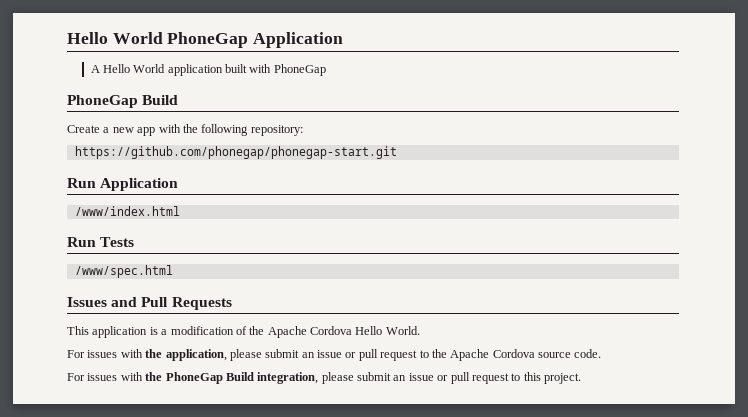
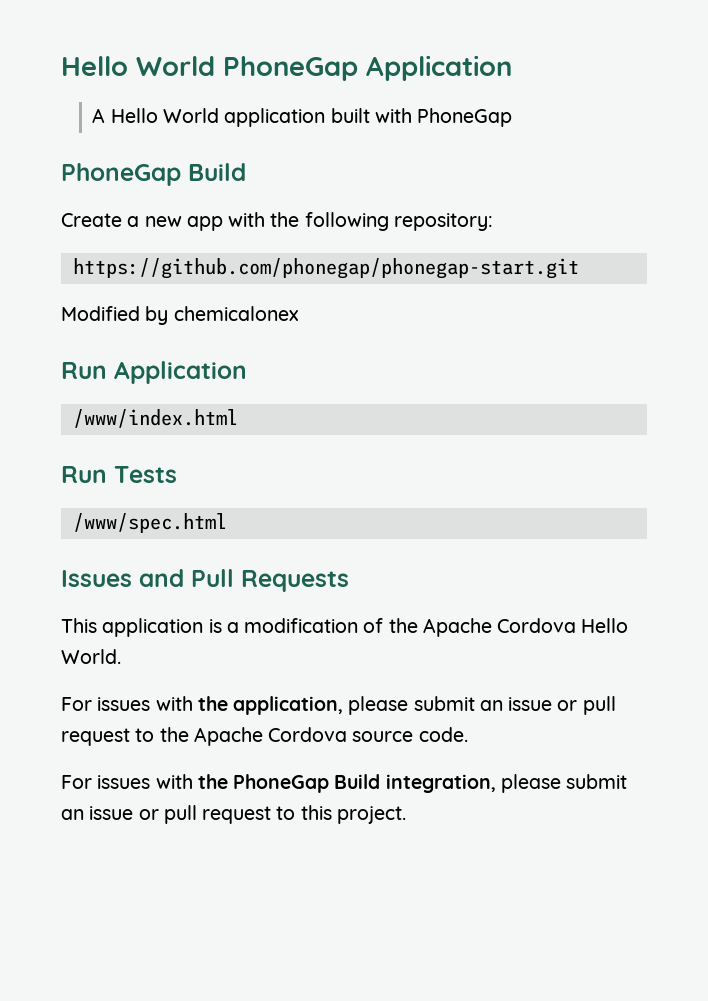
(397, 152) none -> [61,306,299,325] // Modified by chemicalonex

